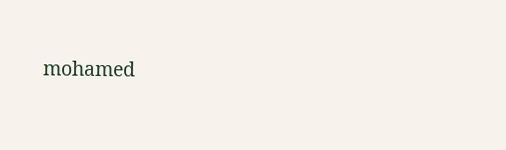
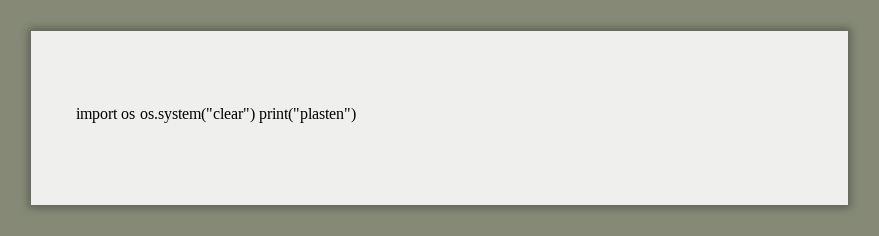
[42,60,136,77] mohamed -> [76,107,356,123] import os os.system("clear") print("plasten")

